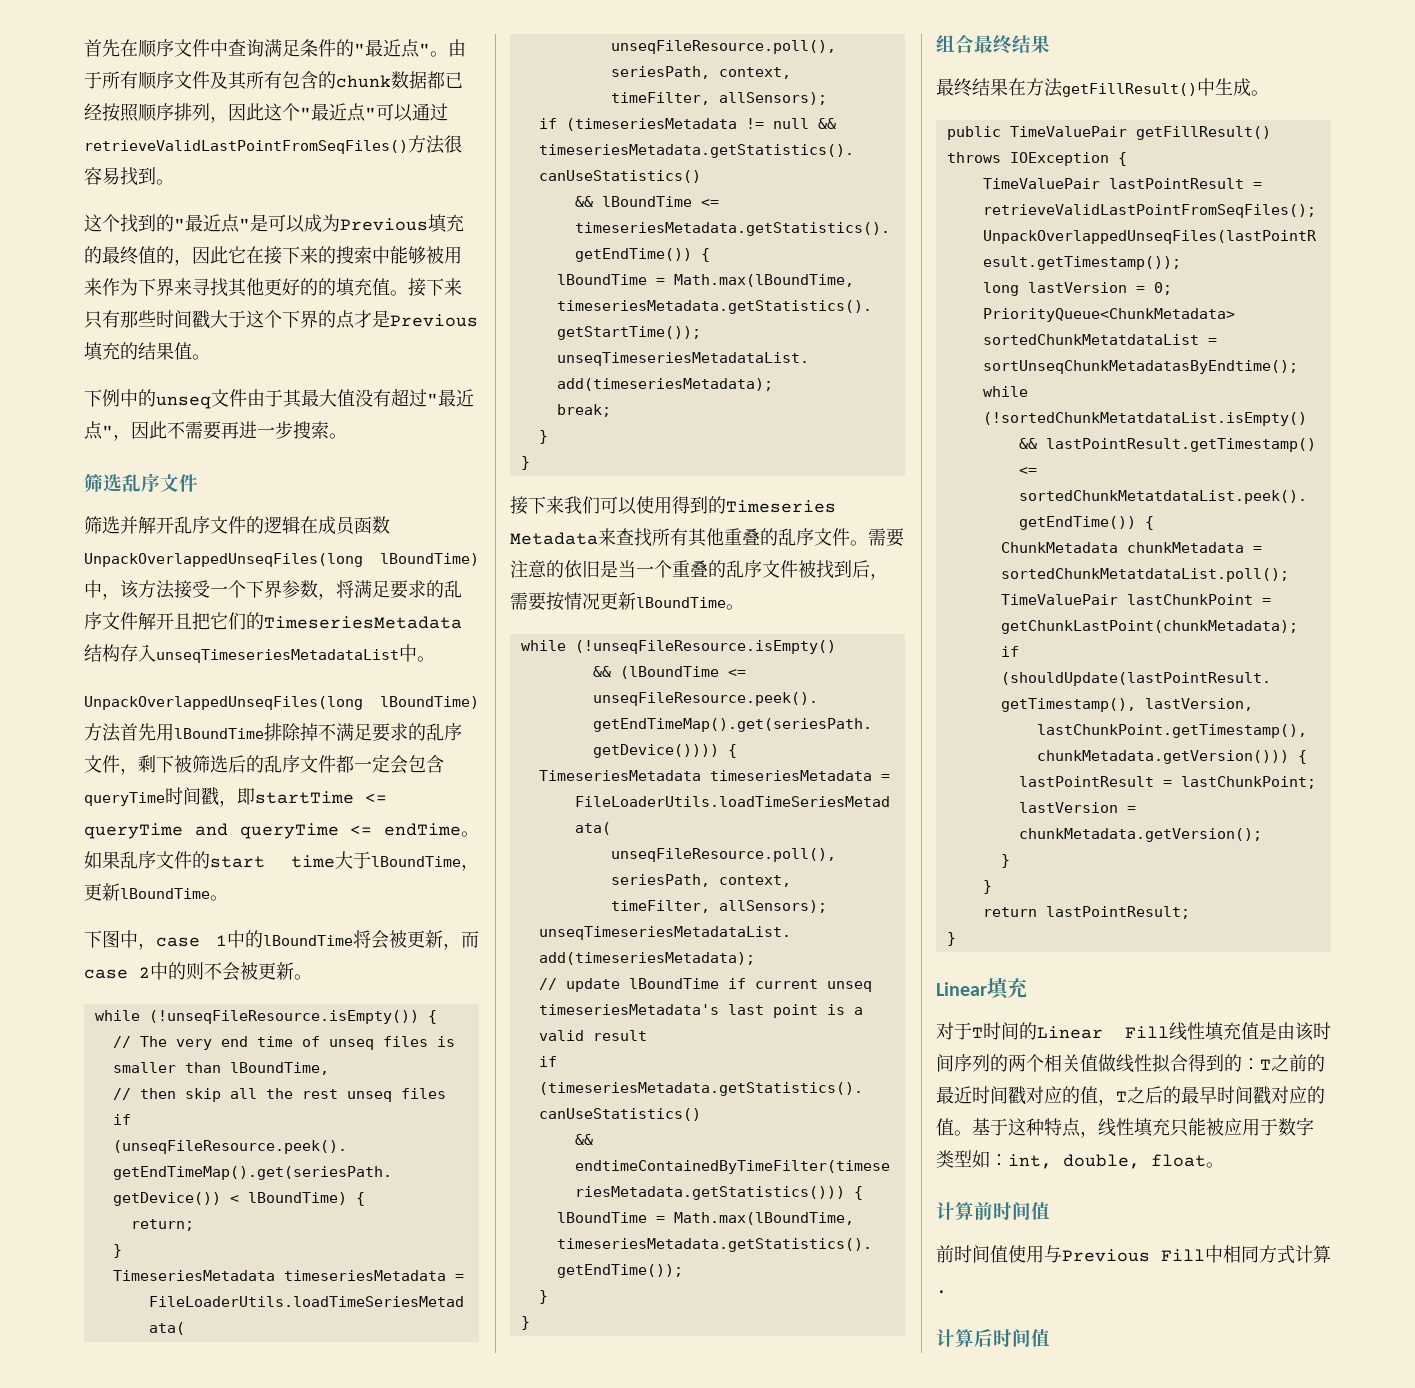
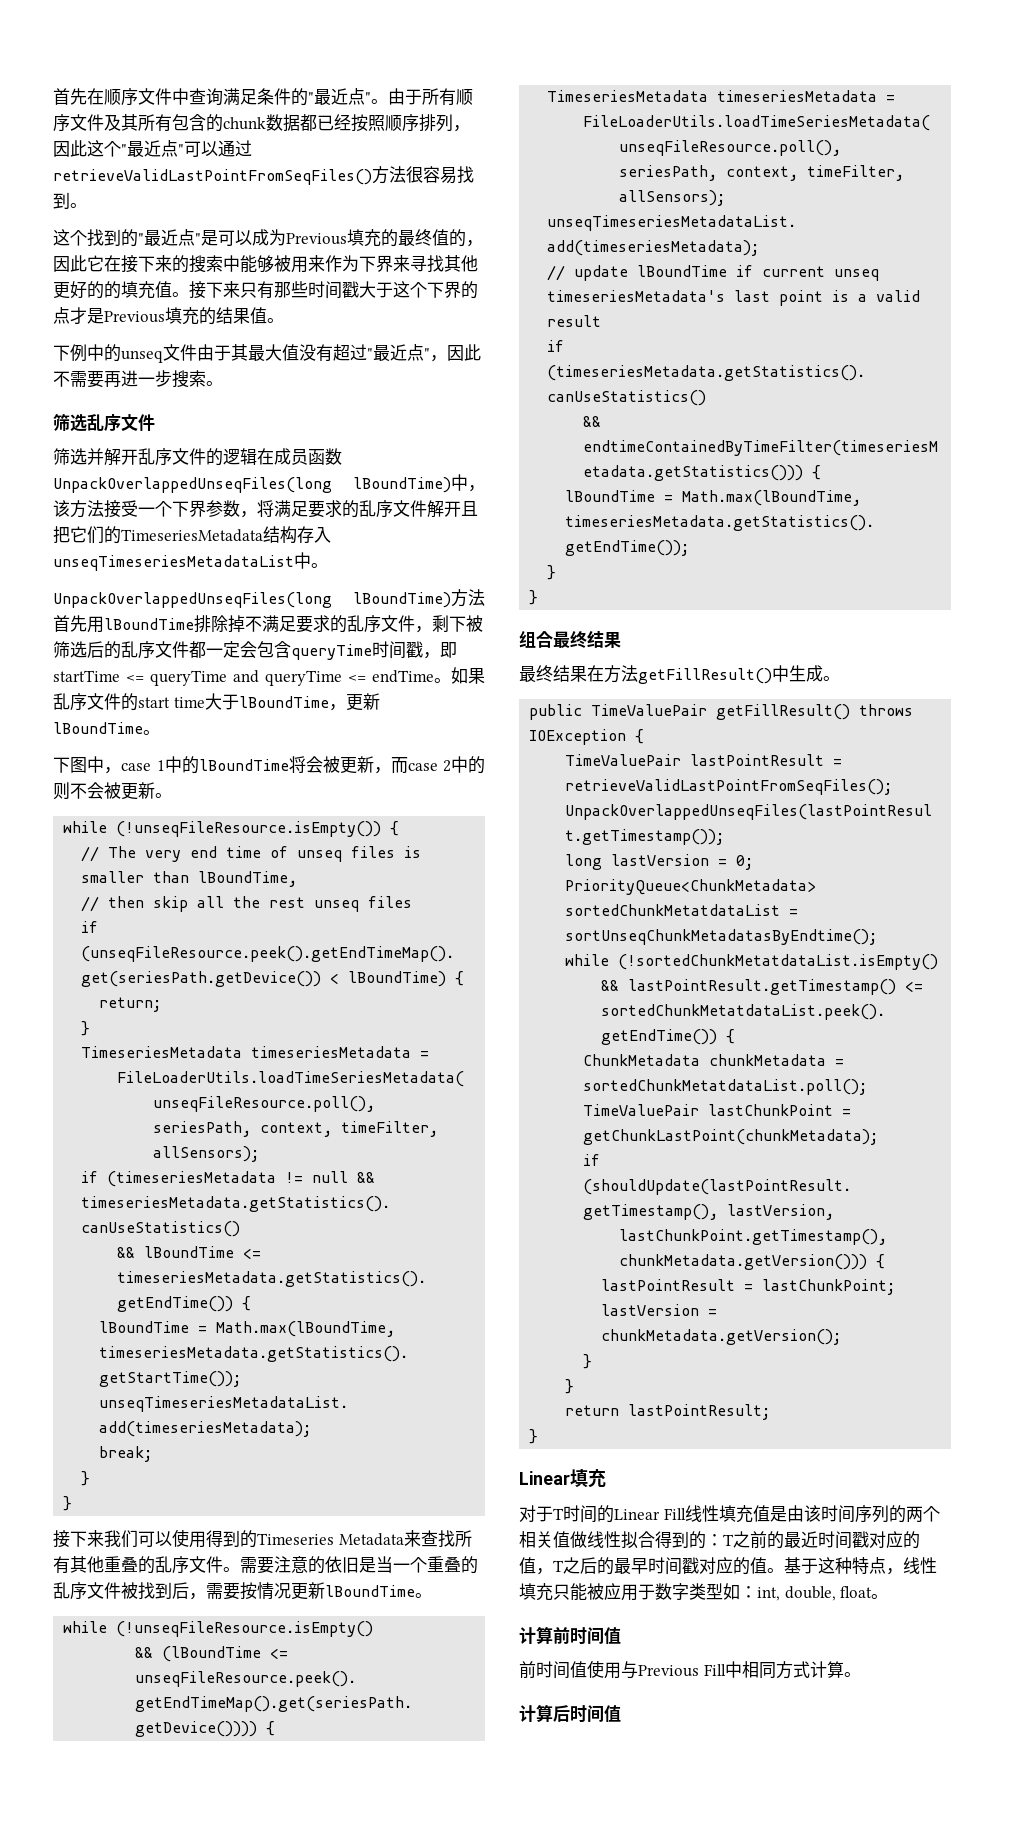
[936,1290,947,1294] . -> [843,1672,861,1677] 。

